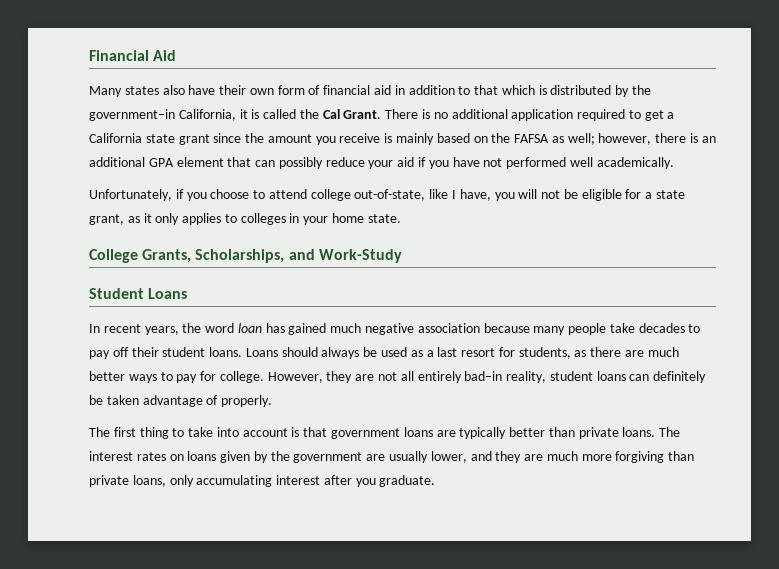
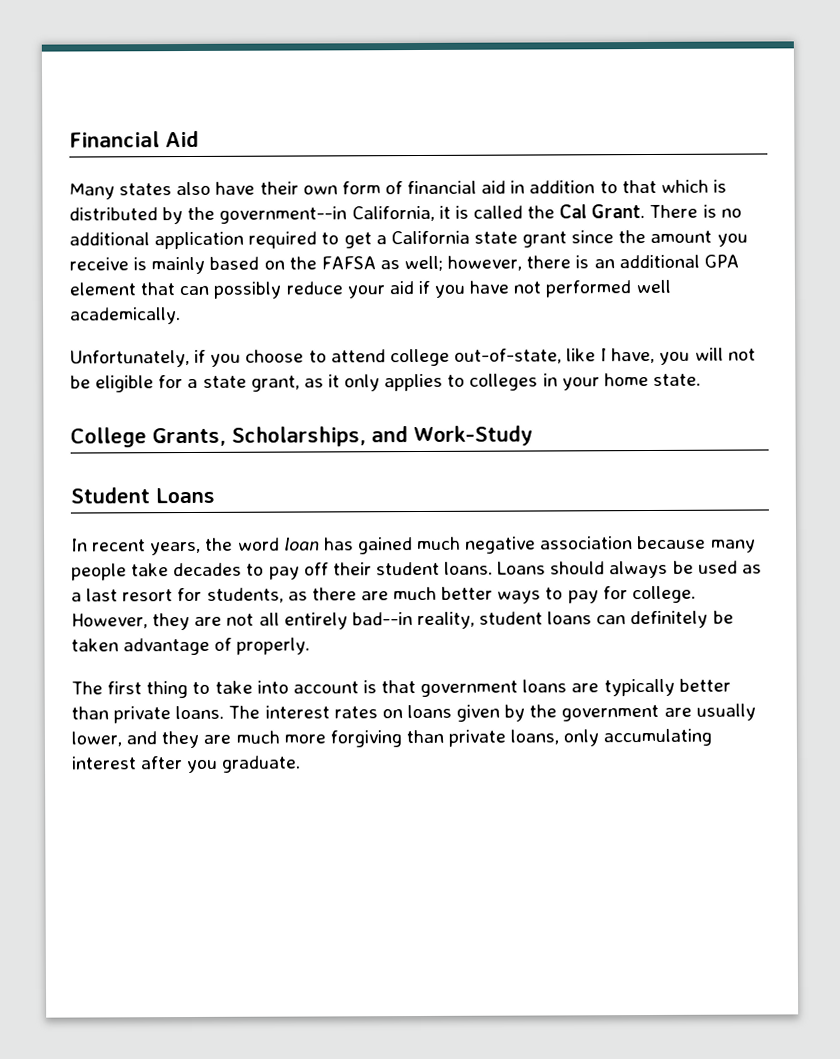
[89,109,175,121] government–in -> [219,206,348,224] government--in
[464,371,503,381] bad–in -> [351,612,413,626] bad--in

